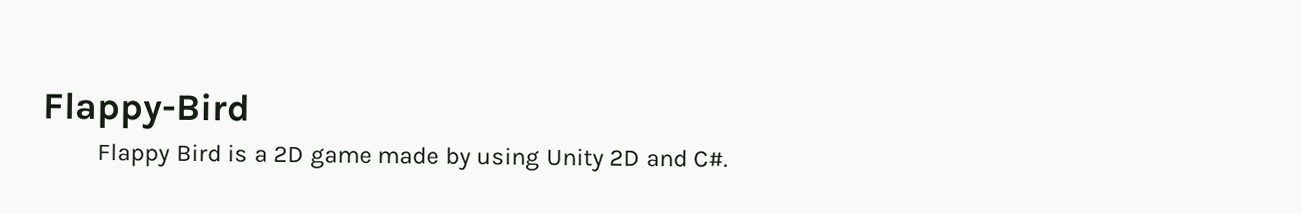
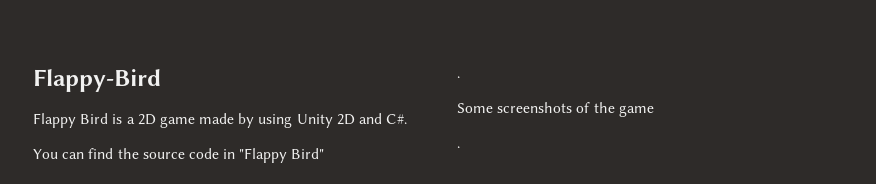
(729, 159) none -> [33,148,325,163] [457,76,460,78] [457,102,654,117] [457,146,460,148] // You can find the source code in "Flappy Bird" // . // Some screenshots of the game // .

